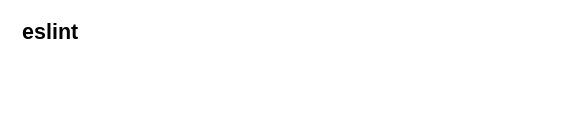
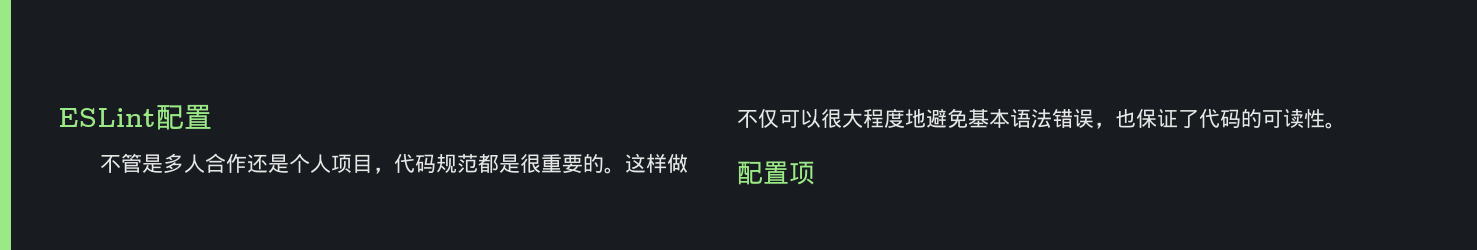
[22,23,78,39] eslint -> [58,104,212,130] [99,153,688,174] [737,108,1346,129] [737,161,815,185] ESLint配置 // 不管是多人合作还是个人项目，代码规范都是很重要的。这样做不仅可以很大程度地避免基本语法错误，也保证了代码的可读性。 // 配置项

